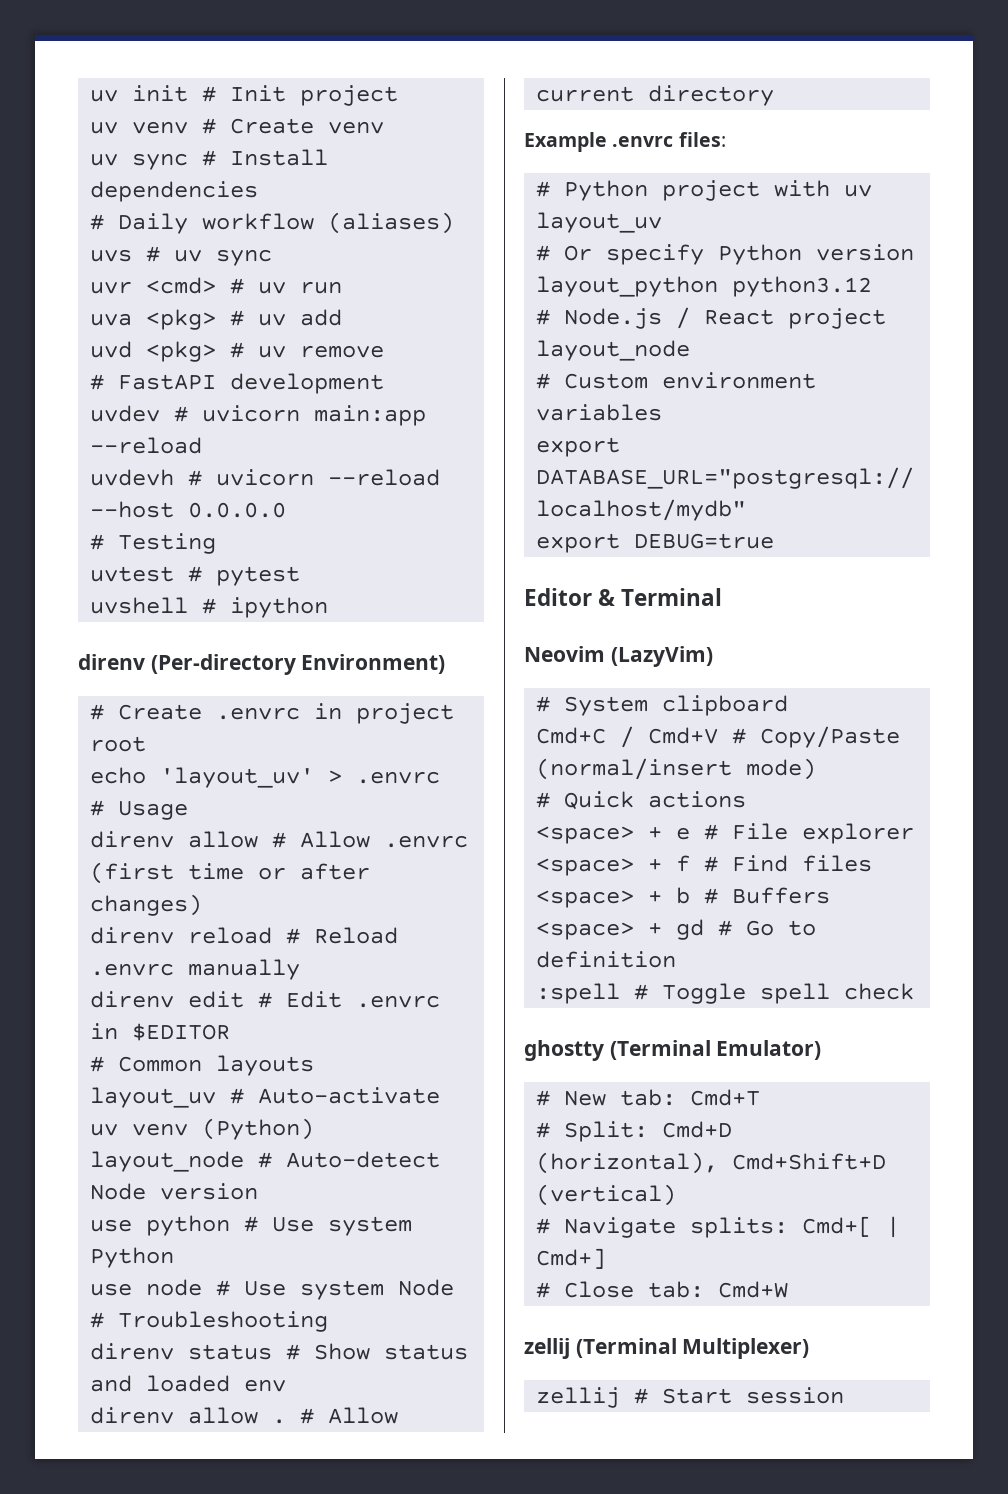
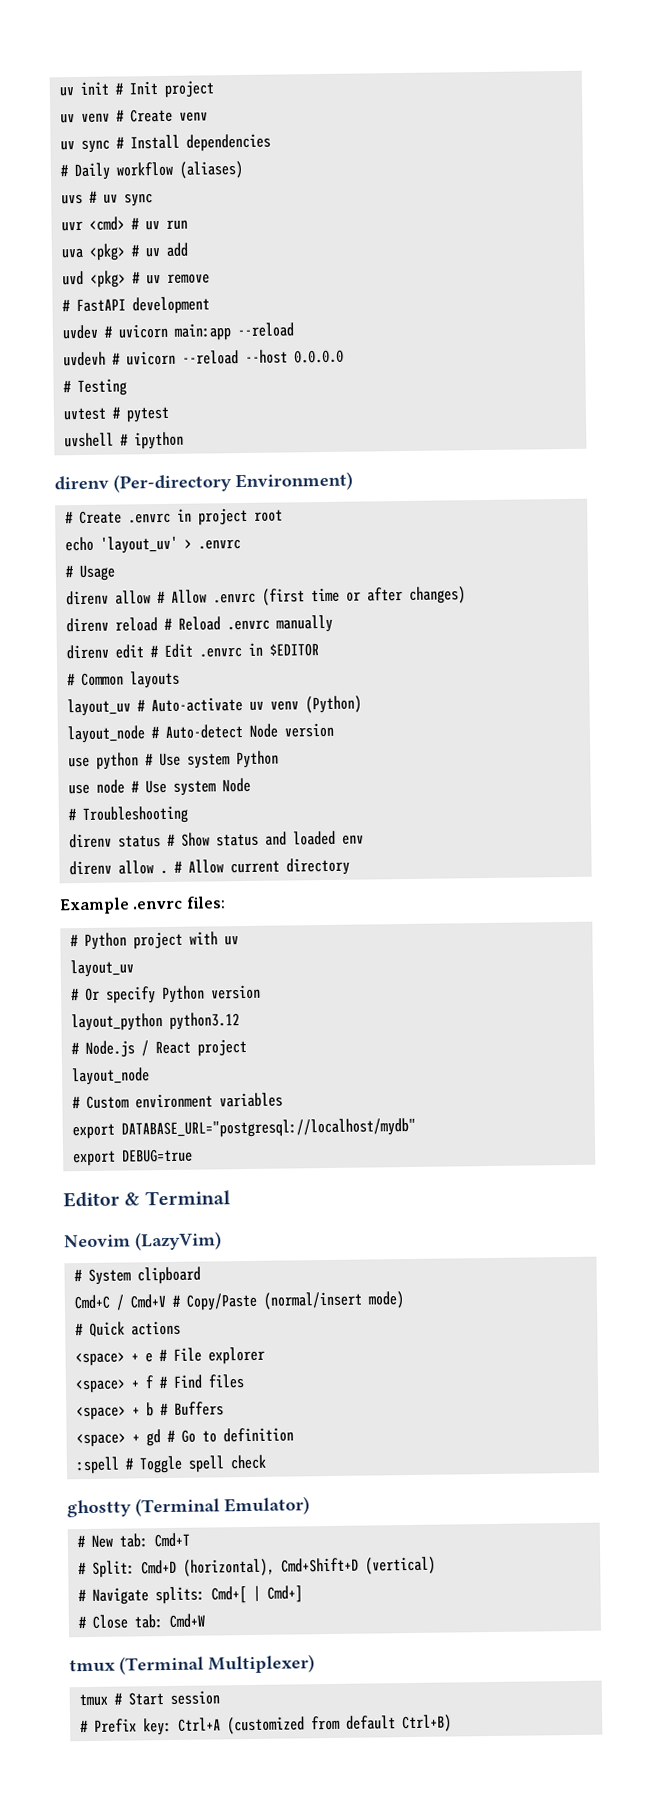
[524,1338,570,1359] zellij -> [69,1659,116,1673] tmux
[535,1387,620,1408] zellij -> [78,1693,108,1707] tmux
(844, 1395) none -> [79,1714,452,1736] // # Prefix key: Ctrl+A (customized from default Ctrl+B)

